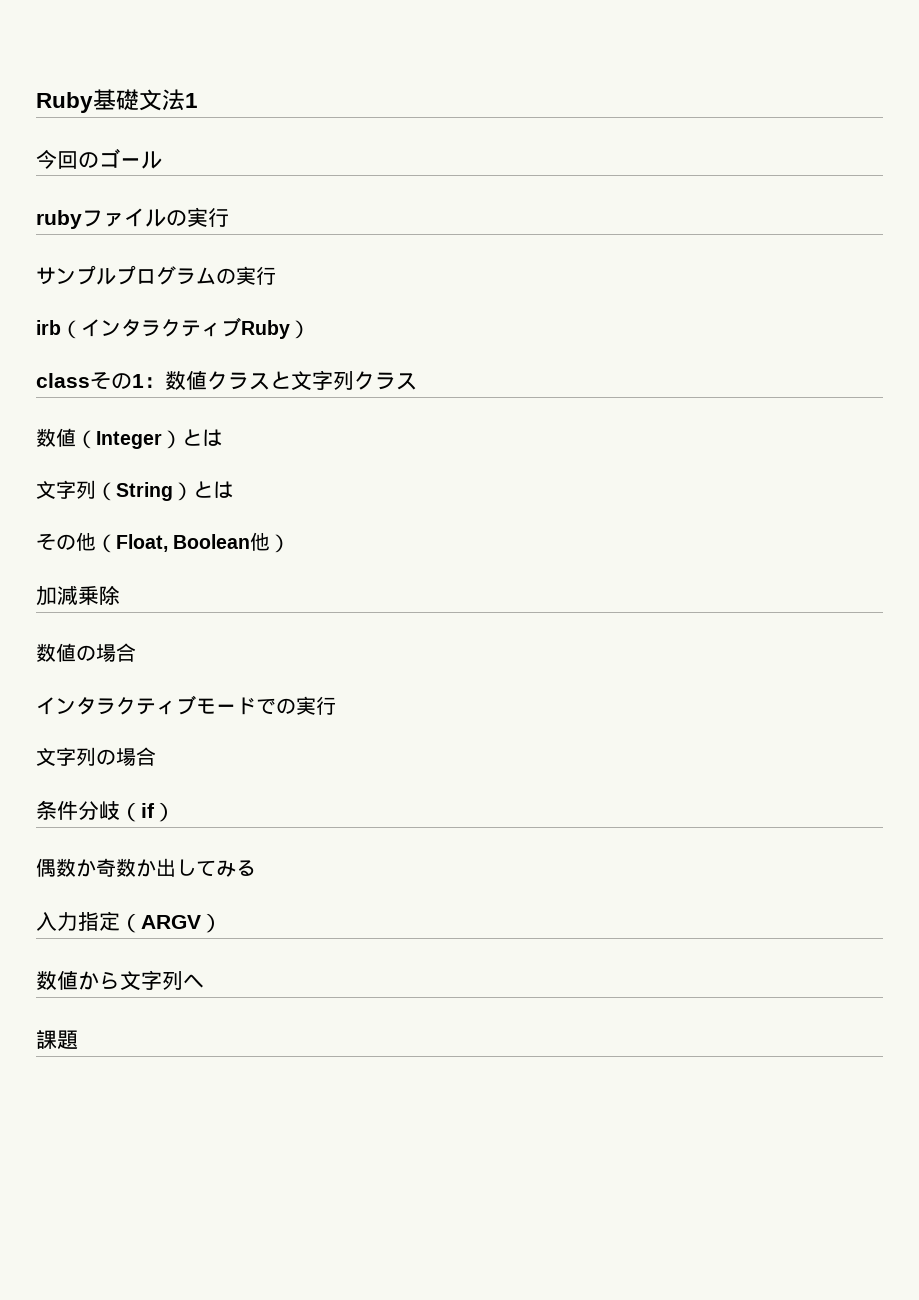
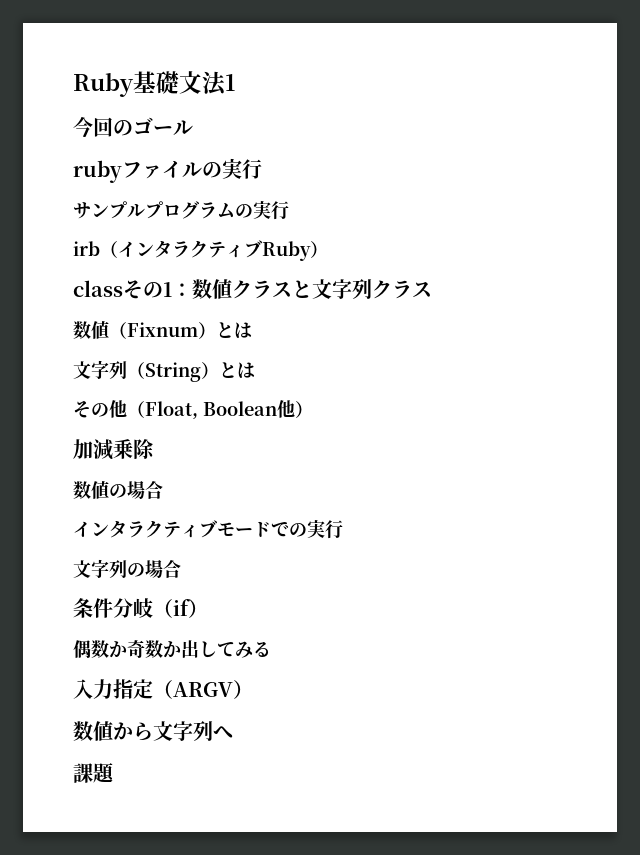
[96,431,162,449] Integer -> [127,322,198,337] Fixnum

